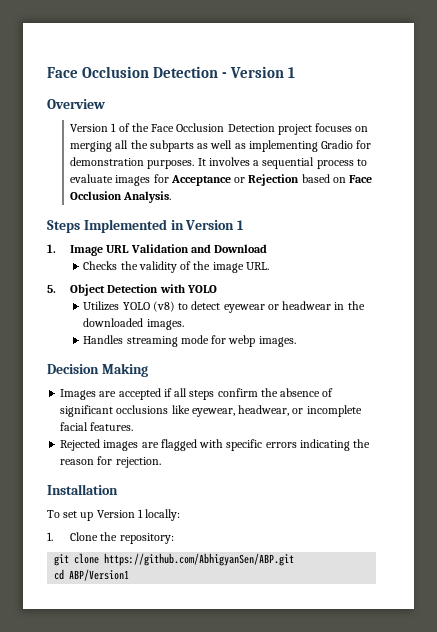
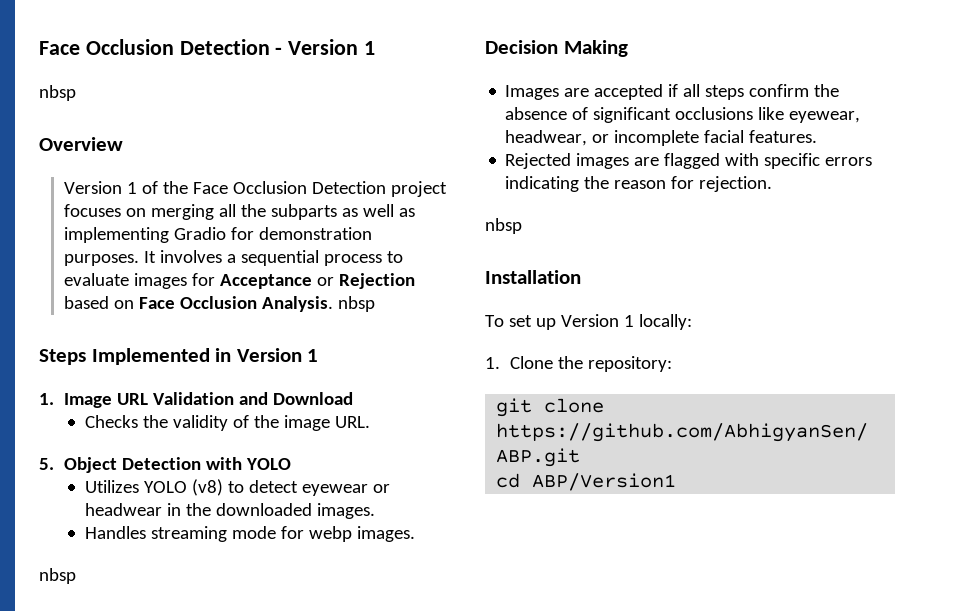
(296, 72) none -> [39,85,76,101] // nbsp
(172, 197) none -> [338,296,376,312] nbsp
(296, 341) none -> [39,568,76,584] // nbsp
(161, 462) none -> [485,218,522,234] // nbsp

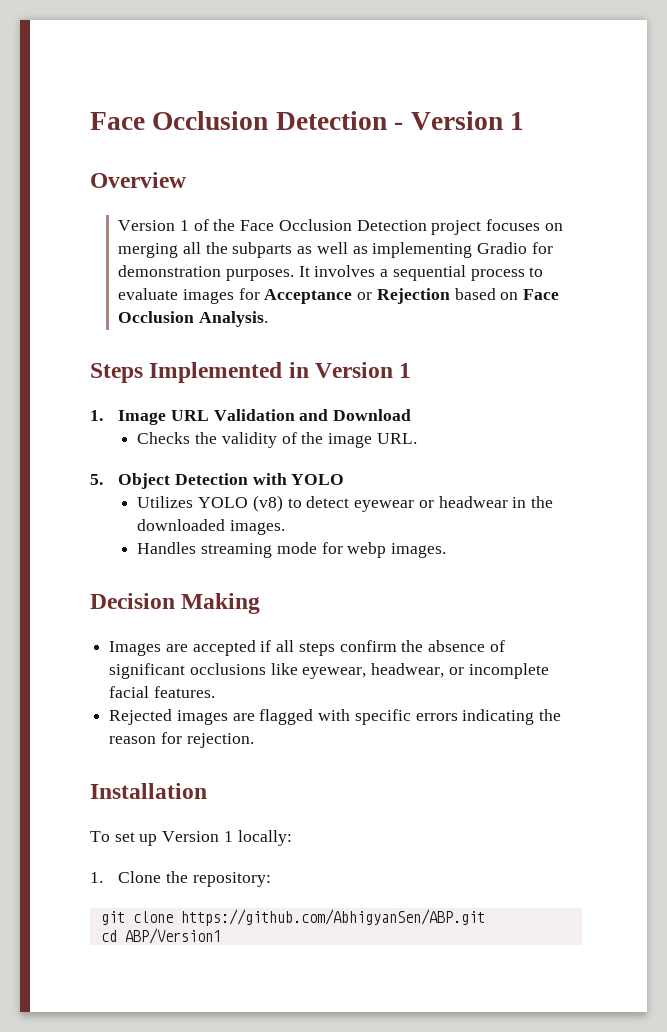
[39,85,76,101] // nbsp -> (525, 121) none
[338,296,376,312] nbsp -> (268, 319) none
[39,568,76,584] // nbsp -> (447, 550) none
[485,218,522,234] // nbsp -> (254, 740) none

